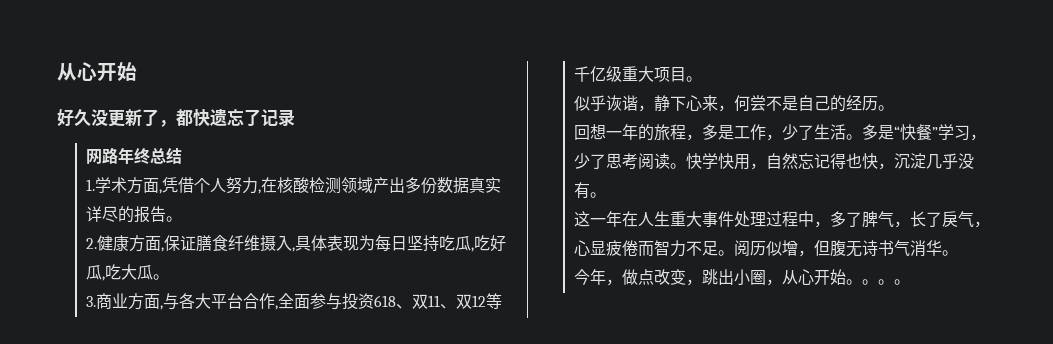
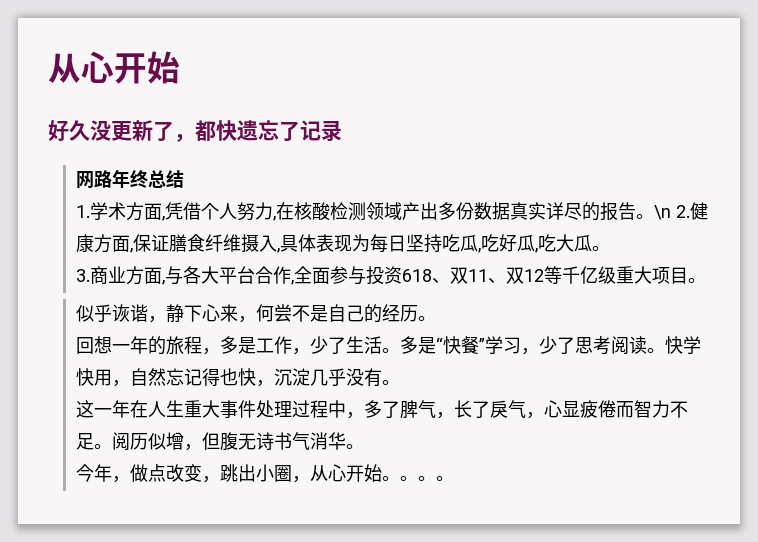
(182, 219) // -> [653,205,671,220] \n

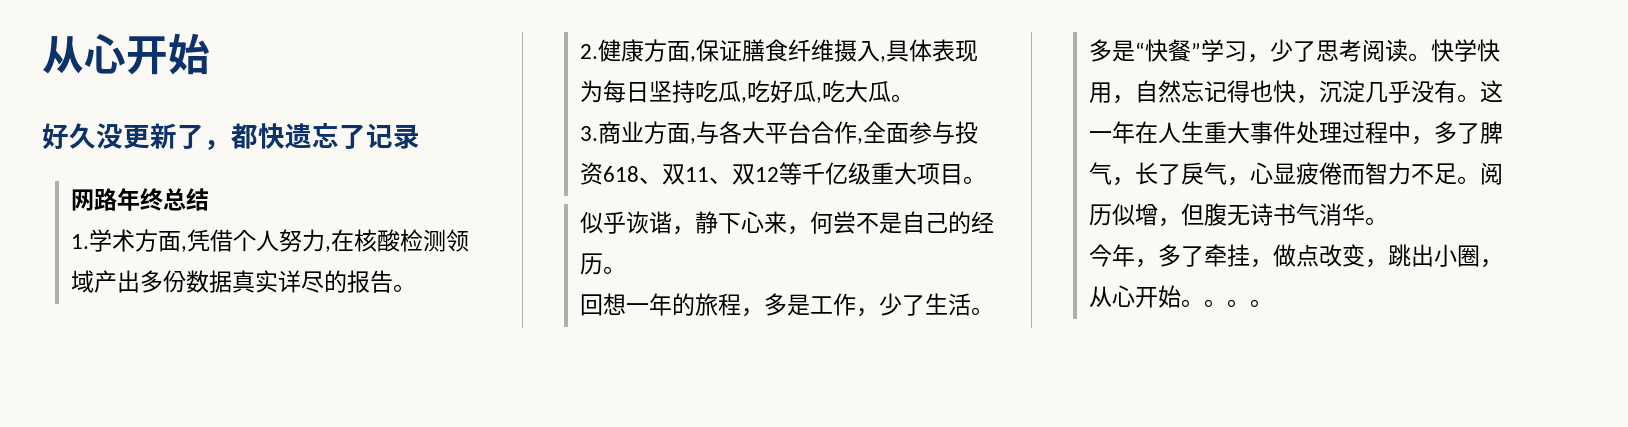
[653,205,671,220] \n -> (417, 288) //
(400, 382) // -> (1481, 98) none
(130, 479) none -> [1158,244,1274,268] 多了牵挂，

